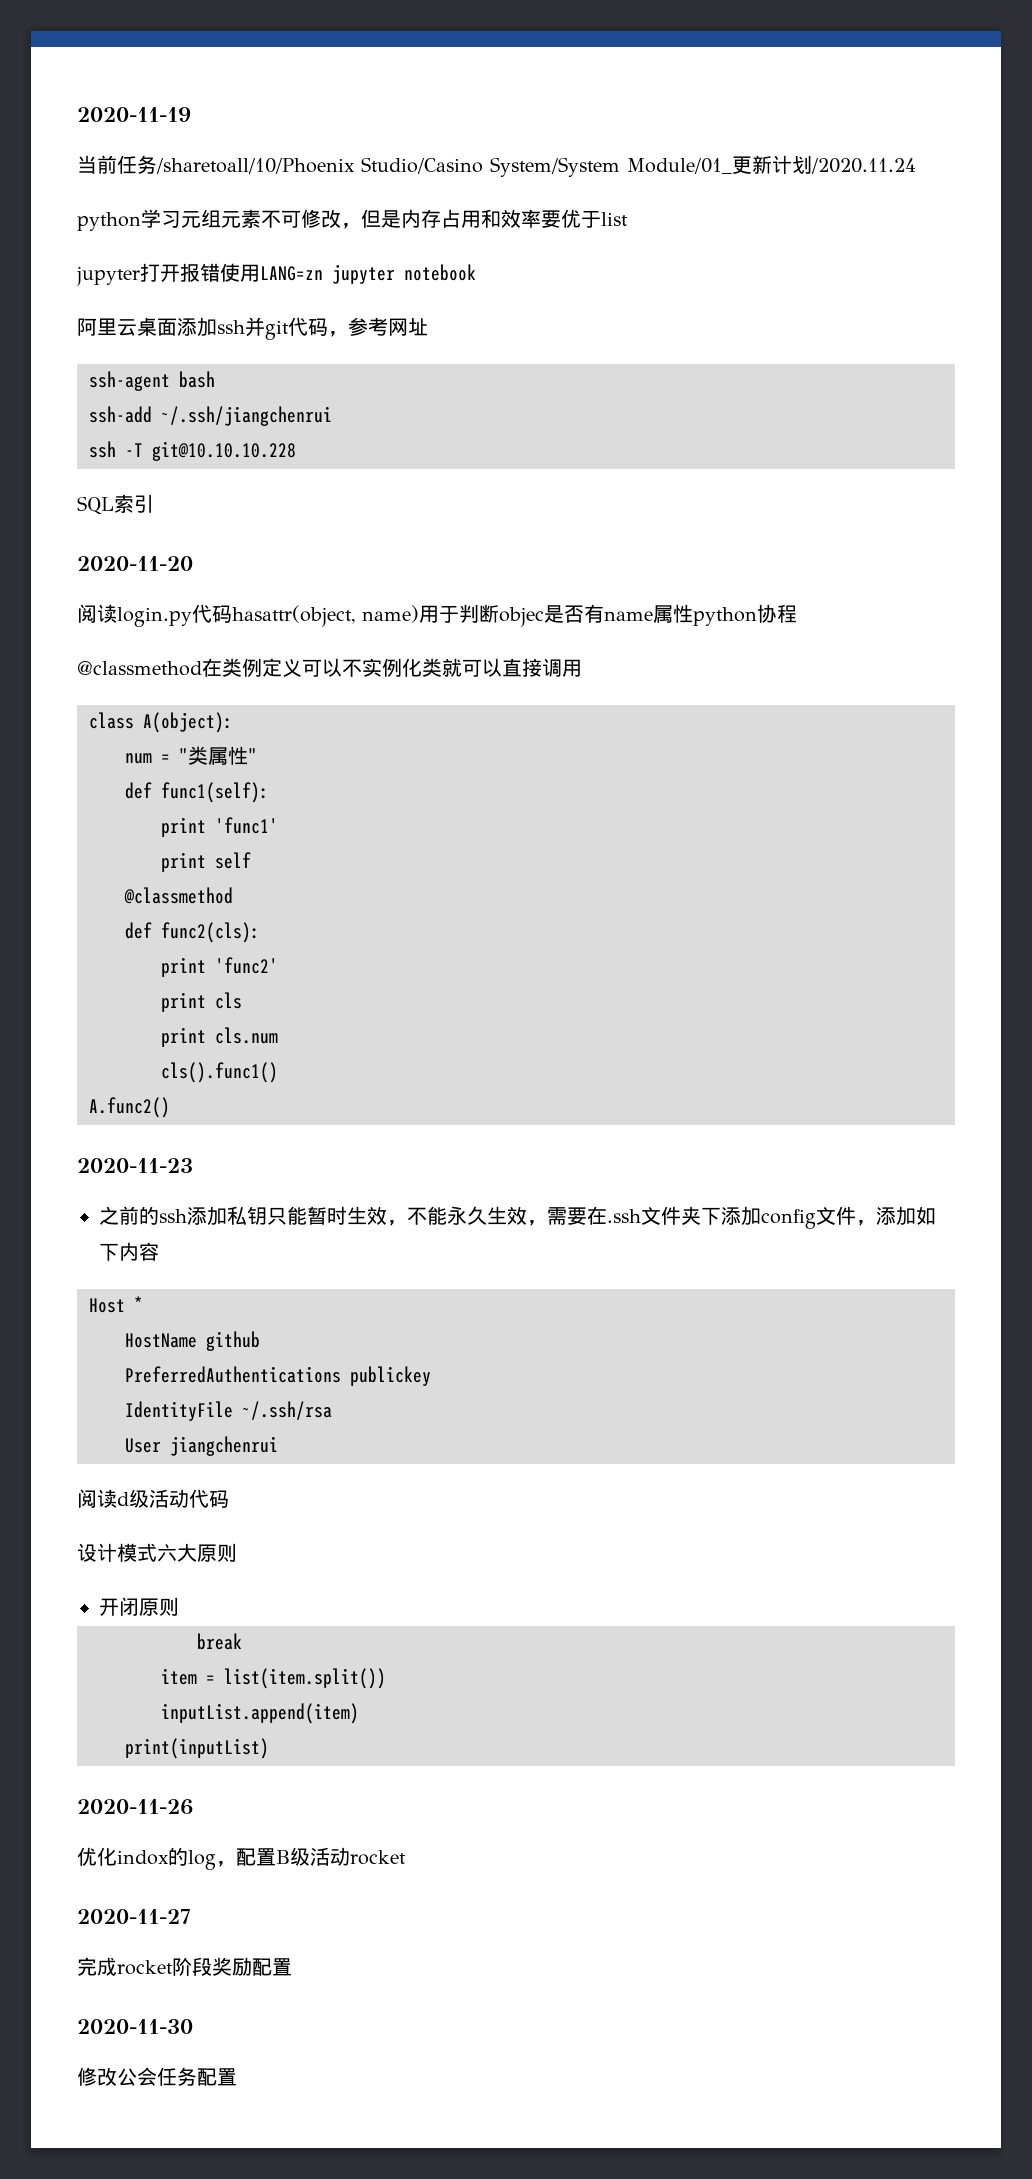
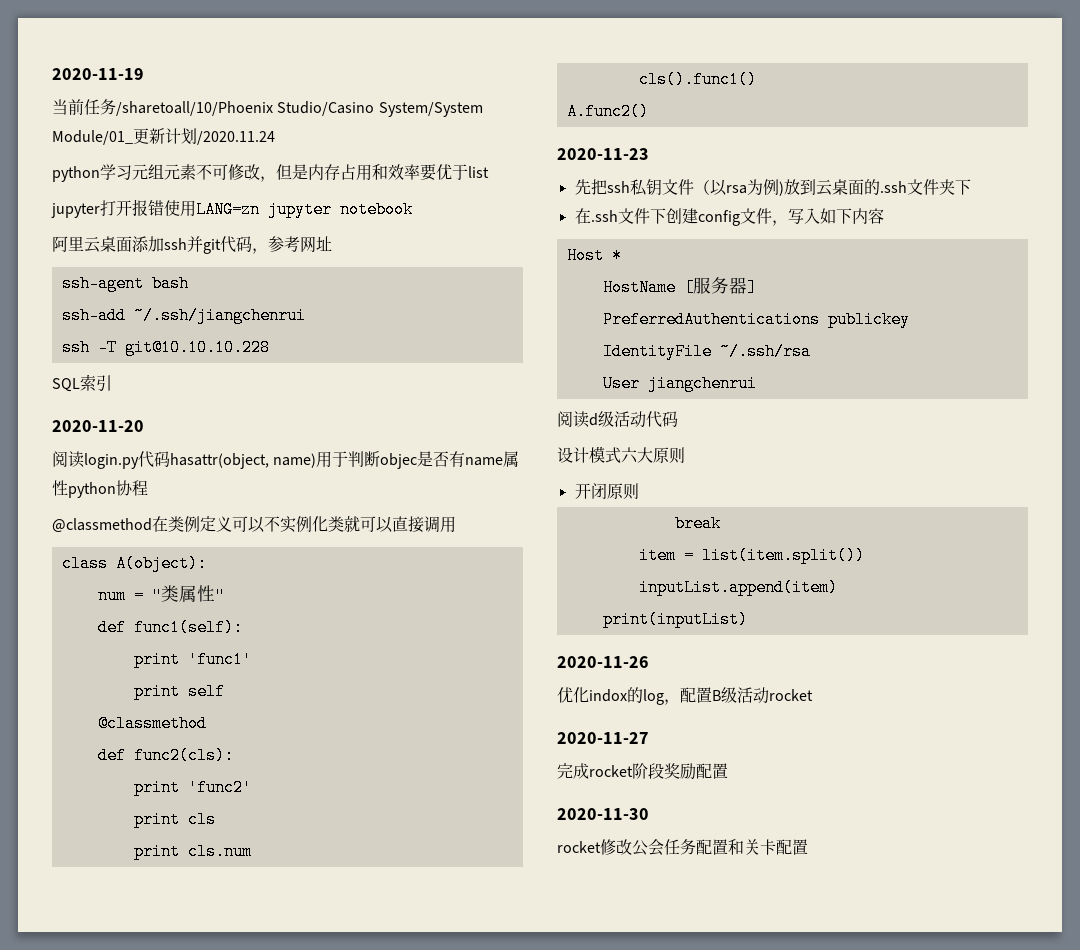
[99,1206,607,1226] 之前的ssh添加私钥只能暂时生效，不能永久生效，需要在 -> [574,179,880,196] 先把ssh私钥文件（以rsa为例)放到云桌面的
[721,1206,761,1226] 添加 -> [574,208,698,224] // 在.ssh文件下创建
[876,1206,916,1226] 添加 -> [787,208,820,224] 写入
[206,1331,260,1351] github -> [683,277,757,296] [服务器]
(193, 2026) none -> [557,841,601,853] rocket
(237, 2077) none -> [728,839,808,855] 和关卡配置

